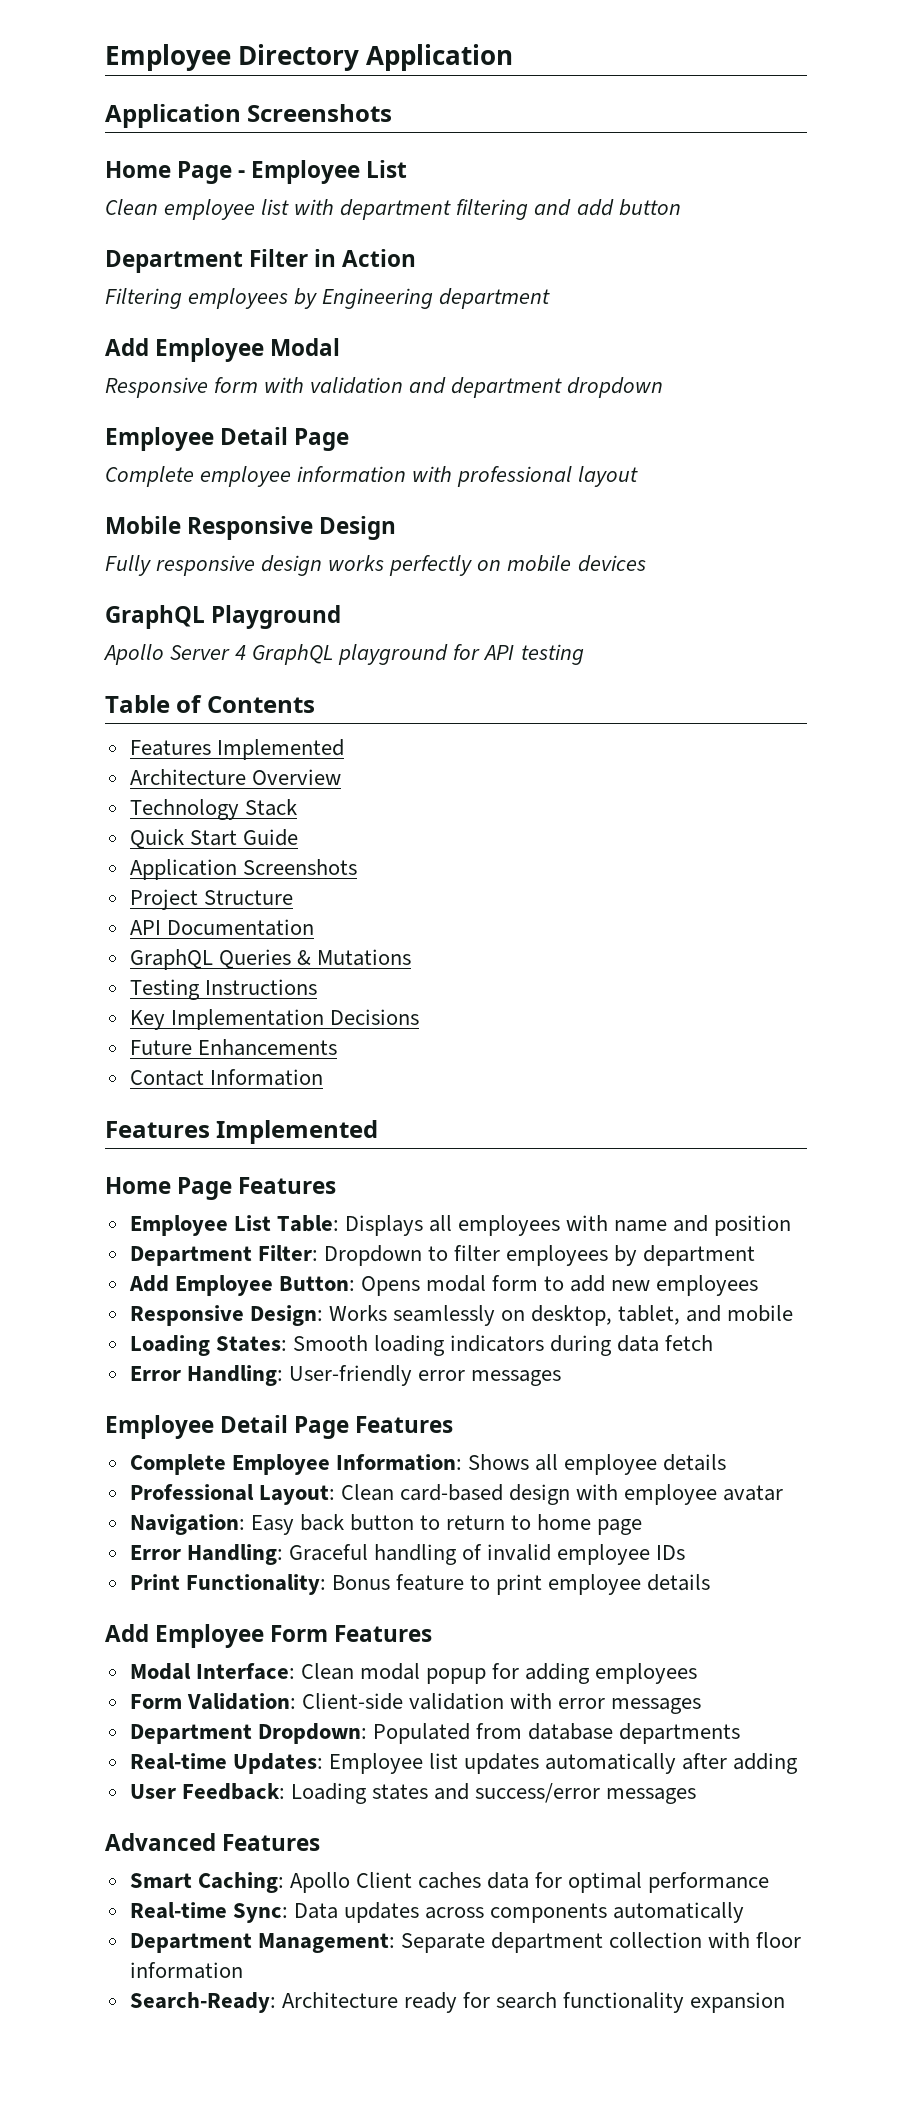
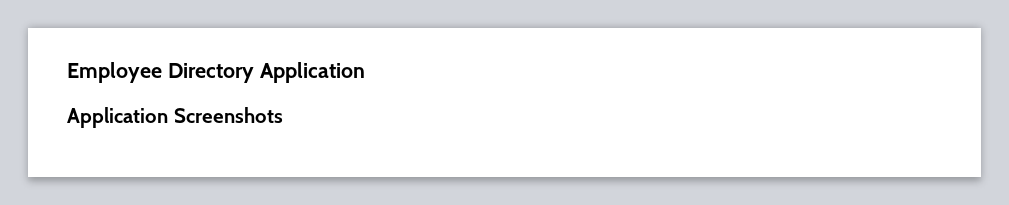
[105,160,408,184] [105,199,681,220] [105,249,417,273] [105,288,551,309] [105,338,341,362] [105,377,664,398] [105,427,350,451] [105,466,639,487] [105,516,397,540] [105,555,646,576] [105,605,342,629] [103,644,584,665] [105,695,315,713] [129,739,344,760] [129,769,341,785] [129,799,297,820] [129,829,298,849] [129,859,357,880] [129,889,293,910] [129,919,314,936] [129,949,411,970] [129,979,317,1000] [129,1009,419,1030] [129,1039,337,1056] [129,1069,323,1086] [105,1120,379,1144] [105,1177,337,1200] [129,1215,792,1236] [129,1245,756,1266] [128,1275,759,1296] [129,1305,794,1326] [129,1335,714,1356] [129,1365,562,1386] [105,1415,454,1439] [129,1454,727,1475] [129,1484,784,1505] [129,1514,643,1535] [129,1544,686,1565] [129,1574,711,1595] [105,1624,433,1648] [129,1663,698,1684] [129,1693,702,1714] [129,1723,741,1744] [129,1753,799,1774] [129,1783,697,1804] [105,1833,321,1851] [129,1872,770,1893] [129,1902,745,1923] [129,1932,802,1953] [129,1962,243,1979] [129,1992,786,2013] // Home Page - Employee List // Clean employee list with department filtering and add button // Department Filter in Action // Filtering employees by Engineering department // Add Employee Modal // Responsive form with validation and department dropdown // Employee Detail Page // Complete employee information with professional layout // Mobile Responsive Design // Fully responsive design works perfectly on mobile devices // GraphQL Playground // Apollo Server 4 GraphQL playground for API testing // Table of Contents // Features Implemented // Architecture Overview // Technology Stack // Quick Start Guide // Application Screenshots // Project Structure // API Documentation // GraphQL Queries & Mutations // Testing Instructions // Key Implementation Decisions // Future Enhancements // Contact Information // Features Implemented // Home Page Features // Employee List Table: Displays all employees with name and position // Department Filter: Dropdown to filter employees by department // Add Employee Button: Opens modal form to add new employees // Responsive Design: Works seamlessly on desktop, tablet, and mobile // Loading States: Smooth loading indicators during data fetch // Error Handling: User-friendly error messages // Employee Detail Page Features // Complete Employee Information: Shows all employee details // Professional Layout: Clean card-based design with employee avatar // Navigation: Easy back button to return to home page // Error Handling: Graceful handling of invalid employee IDs // Print Functionality: Bonus feature to print employee details // Add Employee Form Features // Modal Interface: Clean modal popup for adding employees // Form Validation: Client-side validation with error messages // Department Dropdown: Populated from database departments // Real-time Updates: Employee list updates automatically after adding // User Feedback: Loading states and success/error messages // Advanced Features // Smart Caching: Apollo Client caches data for optimal performance // Real-time Sync: Data updates across components automatically // Department Management: Separate department collection with floor information // Search-Ready: Architecture ready for search functionality expansion -> (283, 115) none

